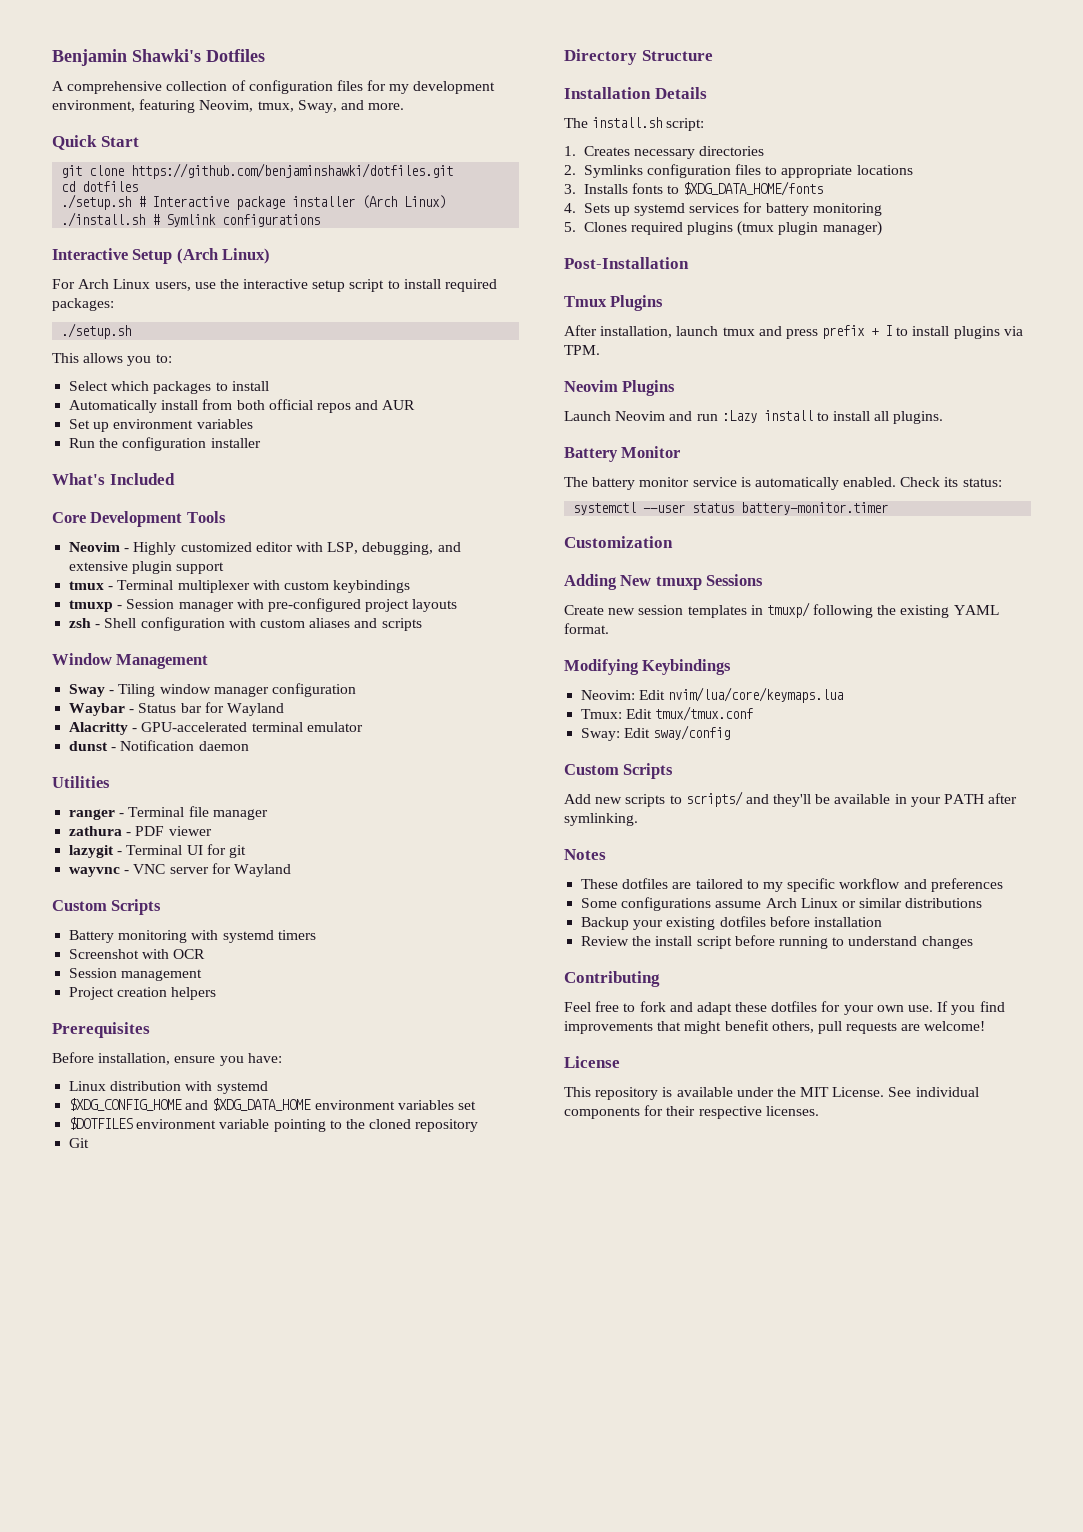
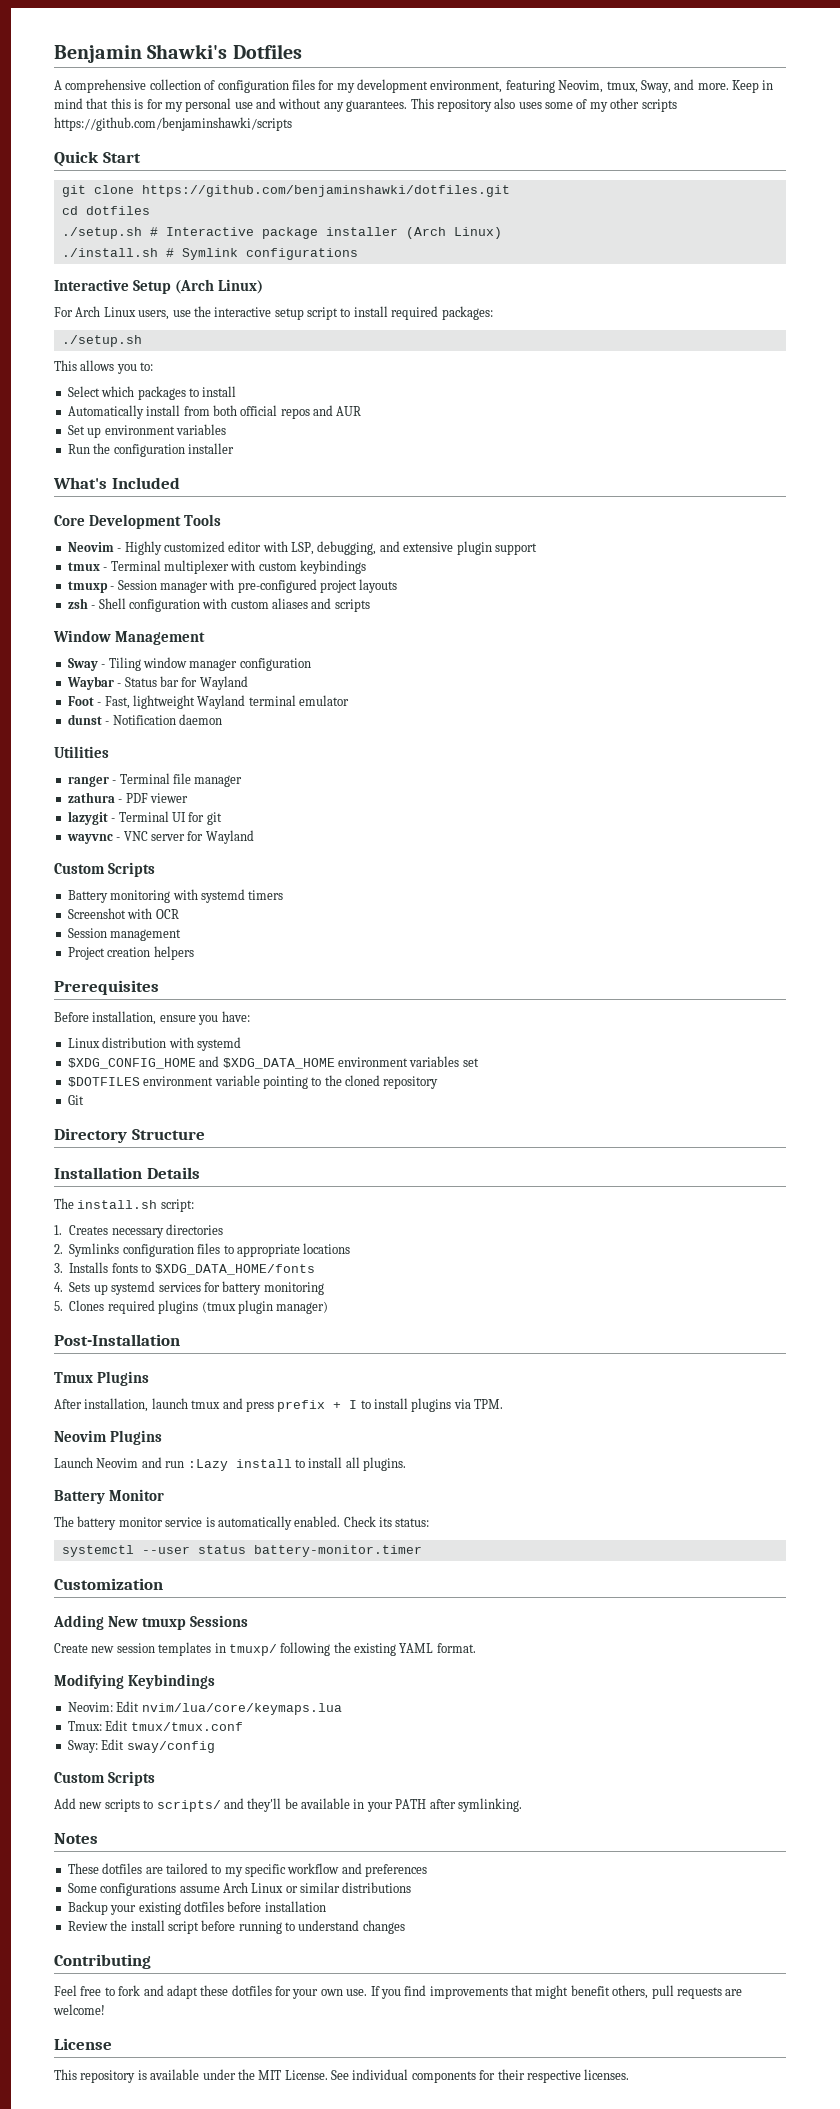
(405, 106) none -> [732,80,774,93] [54,98,677,112] [54,117,292,131] Keep in mind that this is for my personal use and without any guarantees. This repository also uses some of my other scripts https://github.com/benjaminshawki/scripts
[69,722,248,735] Alacritty - GPU-accelerated -> [67,695,246,709] Foot - Fast, lightweight Wayland

